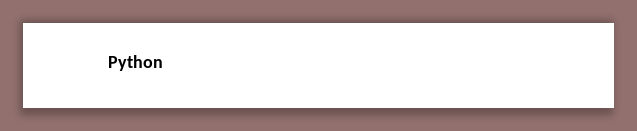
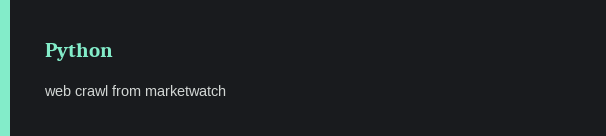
(163, 63) none -> [44,85,226,96] // web crawl from marketwatch

